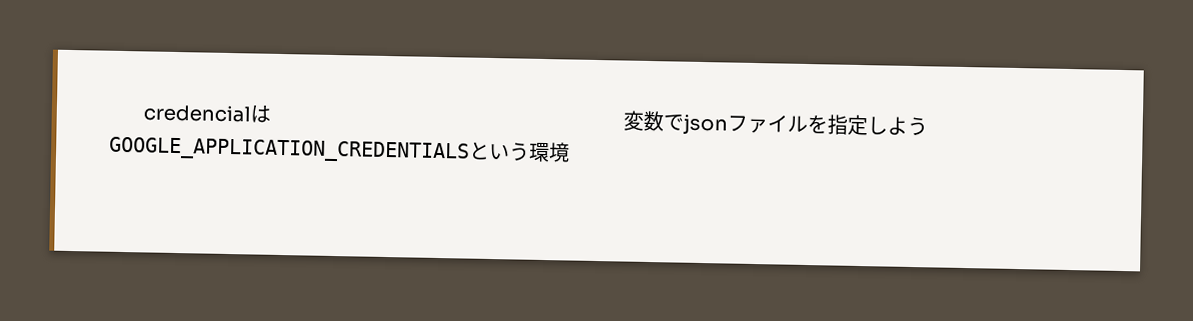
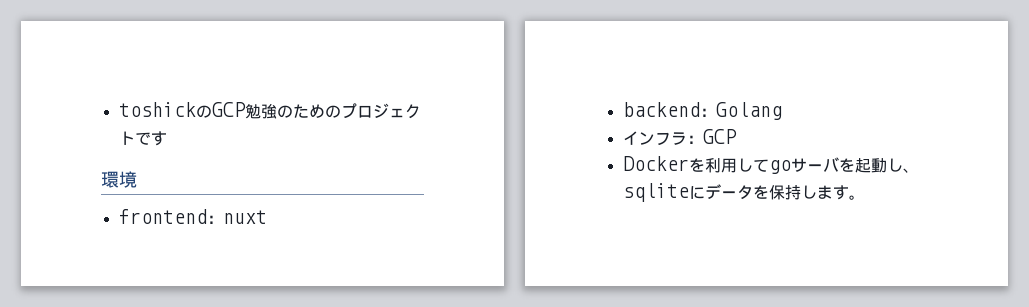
[142,104,272,123] [108,136,570,164] [623,110,928,136] credencialはGOOGLE_APPLICATION_CREDENTIALSという環境変数でjsonファイルを指定しよう -> [118,102,421,119] [118,131,167,146] [101,171,137,188] [118,209,267,224] [622,102,782,120] [622,129,737,146] [622,156,919,174] [622,183,865,202] toshickのGCP勉強のためのプロジェクトです // 環境 // frontend：nuxt // backend：Golang // インフラ：GCP // Dockerを利用してgoサーバを起動し、sqliteにデータを保持します。

